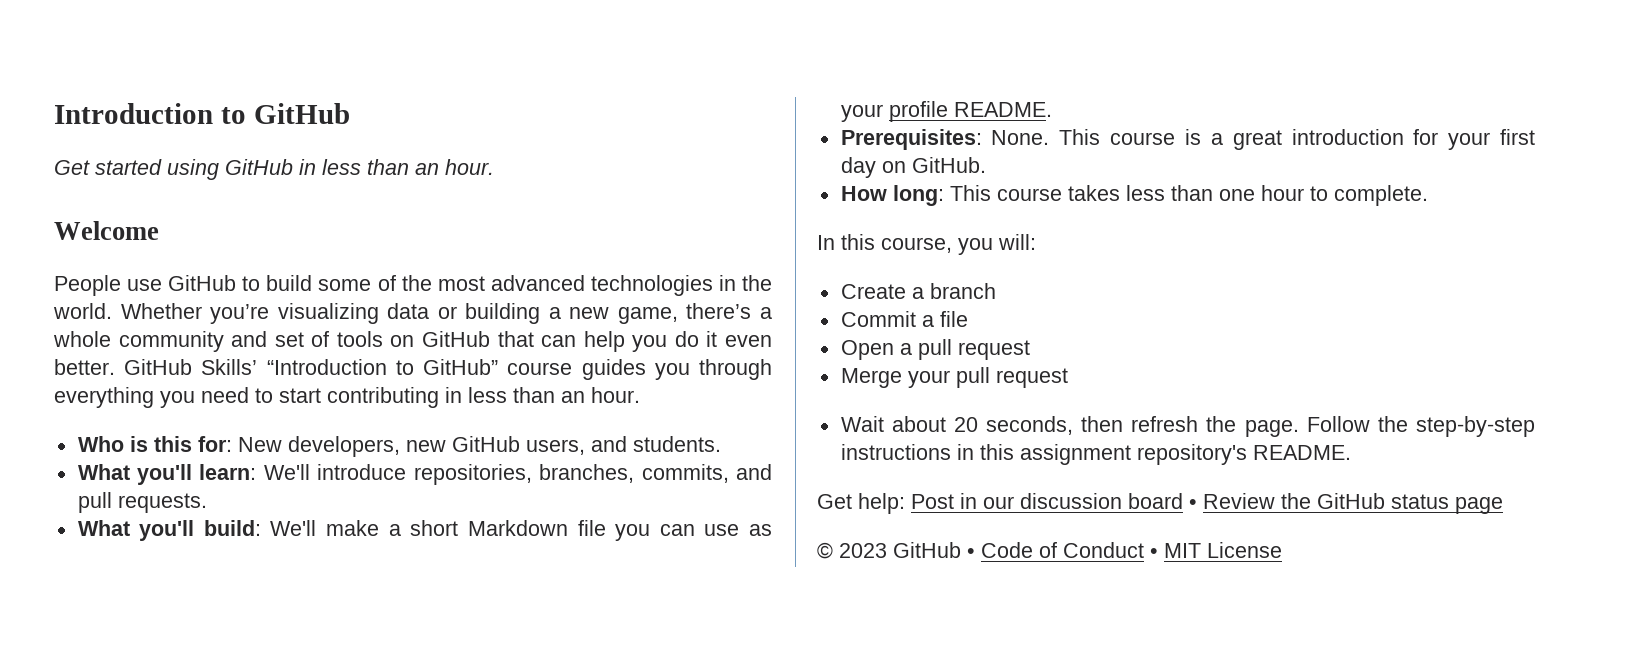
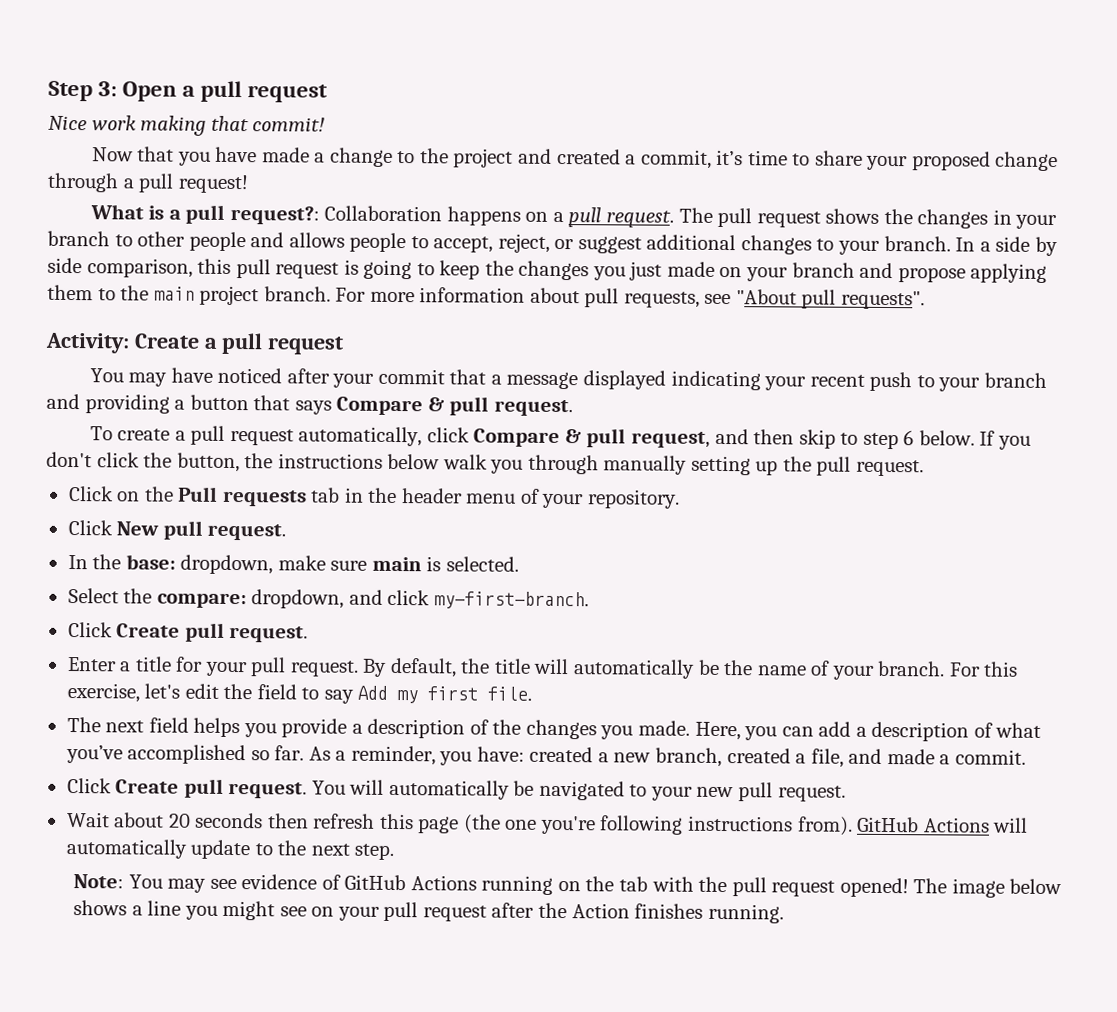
[54,103,350,124] [54,159,494,180] [54,221,159,240] [54,275,773,296] [53,303,772,324] [53,331,772,352] [54,359,772,380] [54,387,640,408] [77,436,721,457] [77,464,772,485] [77,492,207,513] [77,520,772,541] [840,101,1052,122] [840,129,1535,150] [840,157,986,178] [840,185,1428,206] [817,234,1036,255] [840,283,996,299] [840,311,968,327] [840,339,1030,360] [840,367,1068,388] Introduction to GitHub // Get started using GitHub in less than an hour. // Welcome // People use GitHub to build some of the most advanced technologies in the world. Whether you’re visualizing data or building a new game, there’s a whole community and set of tools on GitHub that can help you do it even better. GitHub Skills’ “Introduction to GitHub” course guides you through everything you need to start contributing in less than an hour. // Who is this for: New developers, new GitHub users, and students. // What you'll learn: We'll introduce repositories, branches, commits, and pull requests. // What you'll build: We'll make a short Markdown file you can use as your profile README. // Prerequisites: None. This course is a great introduction for your first day on GitHub. // How long: This course takes less than one hour to complete. // In this course, you will: // Create a branch // Commit a file // Open a pull request // Merge your pull request -> [48,80,329,103] [48,115,326,136] [91,146,1059,172] [47,172,249,194] [89,204,1058,230] [47,230,1058,257] [47,257,1048,283] [47,284,926,310] [45,332,345,355] [89,367,1047,392] [46,393,573,417] [89,425,1031,450] [46,451,925,477] [68,486,680,509] [67,520,287,541] [67,554,519,575] [67,588,589,610] [67,622,309,643] [66,656,1019,680] [66,683,533,704] [66,716,1042,742] [65,744,1026,768] [66,777,846,802] Step 3: Open a pull request // Nice work making that commit! // Now that you have made a change to the project and created a commit, it’s time to share your proposed change through a pull request! // What is a pull request?: Collaboration happens on a pull request. The pull request shows the changes in your branch to other people and allows people to accept, reject, or suggest additional changes to your branch. In a side by side comparison, this pull request is going to keep the changes you just made on your branch and propose applying them to the main project branch. For more information about pull requests, see "About pull requests". // Activity: Create a pull request // You may have noticed after your commit that a message displayed indicating your recent push to your branch and providing a button that says Compare & pull request. // To create a pull request automatically, click Compare & pull request, and then skip to step 6 below. If you don't click the button, the instructions below walk you through manually setting up the pull request. // Click on the Pull requests tab in the header menu of your repository. // Click New pull request. // In the base: dropdown, make sure main is selected. // Select the compare: dropdown, and click my-first-branch. // Click Create pull request. // Enter a title for your pull request. By default, the title will automatically be the name of your branch. For this exercise, let's edit the field to say Add my first file. // The next field helps you provide a description of the changes you made. Here, you can add a description of what you’ve accomplished so far. As a reminder, you have: created a new branch, created a file, and made a commit. // Click Create pull request. You will automatically be navigated to your new pull request.
[986,416,1074,435] seconds, -> [195,812,264,829] seconds
[1206,416,1535,437] [840,444,1351,465] [817,493,1503,514] [817,542,1282,559] the page. Follow the step-by-step instructions in this assignment repository's README. // Get help: Post in our discussion board • Review the GitHub status page // © 2023 GitHub • Code of Conduct • MIT License -> [379,813,1029,836] [65,838,395,861] [73,874,1063,898] [73,900,784,924] this page (the one you're following instructions from). GitHub Actions will automatically update to the next step. // Note: You may see evidence of GitHub Actions running on the tab with the pull request opened! The image below shows a line you might see on your pull request after the Action finishes running.

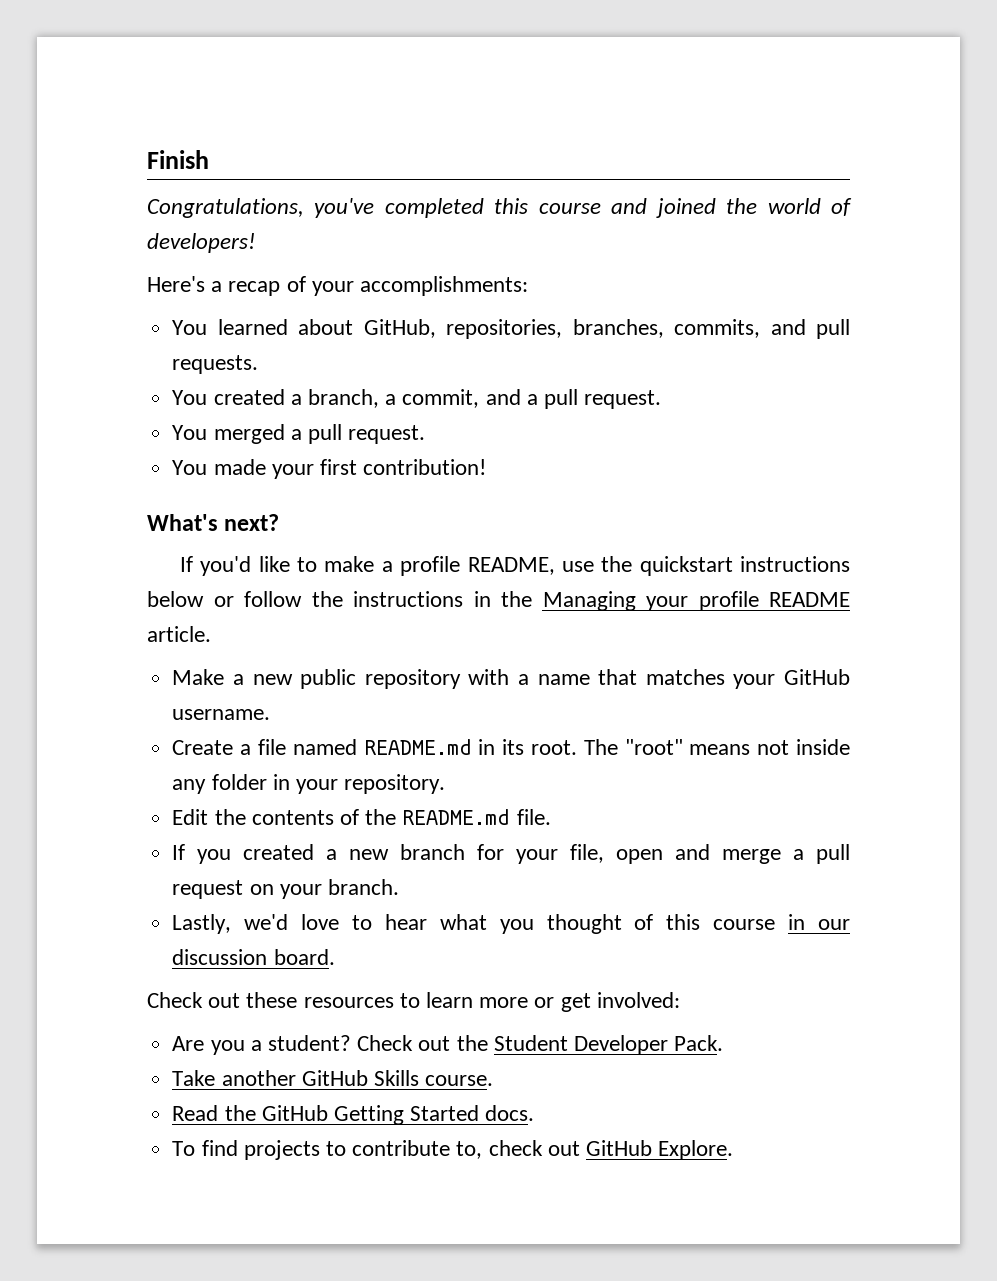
[48,80,329,103] [48,115,326,136] [91,146,1059,172] [47,172,249,194] [89,204,1058,230] [47,230,1058,257] [47,257,1048,283] [47,284,926,310] [45,332,345,355] [89,367,1047,392] [46,393,573,417] [89,425,1031,450] [46,451,925,477] [68,486,680,509] [67,520,287,541] [67,554,519,575] [67,588,589,610] [67,622,309,643] [66,656,1019,680] [66,683,533,704] [66,716,1042,742] [65,744,1026,768] [66,777,846,802] [66,811,1029,836] [65,838,395,861] [73,874,1063,898] [73,900,784,924] Step 3: Open a pull request // Nice work making that commit! // Now that you have made a change to the project and created a commit, it’s time to share your proposed change through a pull request! // What is a pull request?: Collaboration happens on a pull request. The pull request shows the changes in your branch to other people and allows people to accept, reject, or suggest additional changes to your branch. In a side by side comparison, this pull request is going to keep the changes you just made on your branch and propose applying them to the main project branch. For more information about pull requests, see "About pull requests". // Activity: Create a pull request // You may have noticed after your commit that a message displayed indicating your recent push to your branch and providing a button that says Compare & pull request. // To create a pull request automatically, click Compare & pull request, and then skip to step 6 below. If you don't click the button, the instructions below walk you through manually setting up the pull request. // Click on the Pull requests tab in the header menu of your repository. // Click New pull request. // In the base: dropdown, make sure main is selected. // Select the compare: dropdown, and click my-first-branch. // Click Create pull request. // Enter a title for your pull request. By default, the title will automatically be the name of your branch. For this exercise, let's edit the field to say Add my first file. // The next field helps you provide a description of the changes you made. Here, you can add a description of what you’ve accomplished so far. As a reminder, you have: created a new branch, created a file, and made a commit. // Click Create pull request. You will automatically be navigated to your new pull request. // Wait about 20 seconds then refresh this page (the one you're following instructions from). GitHub Actions will automatically update to the next step. // Note: You may see evidence of GitHub Actions running on the tab with the pull request opened! The image below shows a line you might see on your pull request after the Action finishes running. -> [147,150,209,169] [147,198,853,218] [147,233,255,253] [147,276,529,296] [172,319,850,339] [172,355,259,374] [172,389,662,409] [172,424,426,444] [172,459,487,479] [147,514,280,531] [179,556,850,576] [147,591,850,611] [147,626,211,642] [172,669,851,689] [172,709,271,720] [172,739,851,755] [172,774,446,794] [172,809,551,825] [172,844,850,864] [172,879,399,899] [172,914,850,934] [172,949,335,965] [147,992,680,1012] [172,1035,724,1055] [172,1070,494,1086] [172,1105,535,1125] [172,1140,734,1160] Finish // Congratulations, you've completed this course and joined the world of developers! // Here's a recap of your accomplishments: // You learned about GitHub, repositories, branches, commits, and pull requests. // You created a branch, a commit, and a pull request. // You merged a pull request. // You made your first contribution! // What's next? // If you'd like to make a profile README, use the quickstart instructions below or follow the instructions in the Managing your profile README article. // Make a new public repository with a name that matches your GitHub username. // Create a file named README.md in its root. The "root" means not inside any folder in your repository. // Edit the contents of the README.md file. // If you created a new branch for your file, open and merge a pull request on your branch. // Lastly, we'd love to hear what you thought of this course in our discussion board. // Check out these resources to learn more or get involved: // Are you a student? Check out the Student Developer Pack. // Take another GitHub Skills course. // Read the GitHub Getting Started docs. // To find projects to contribute to, check out GitHub Explore.

